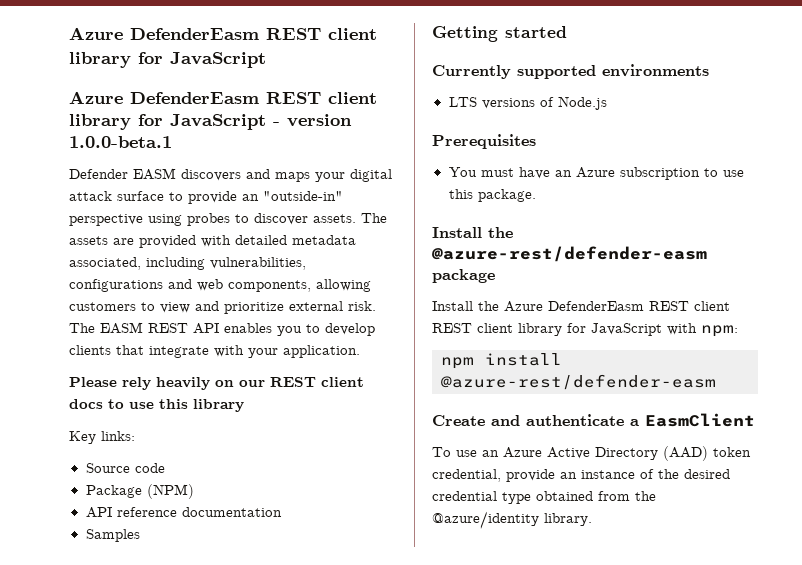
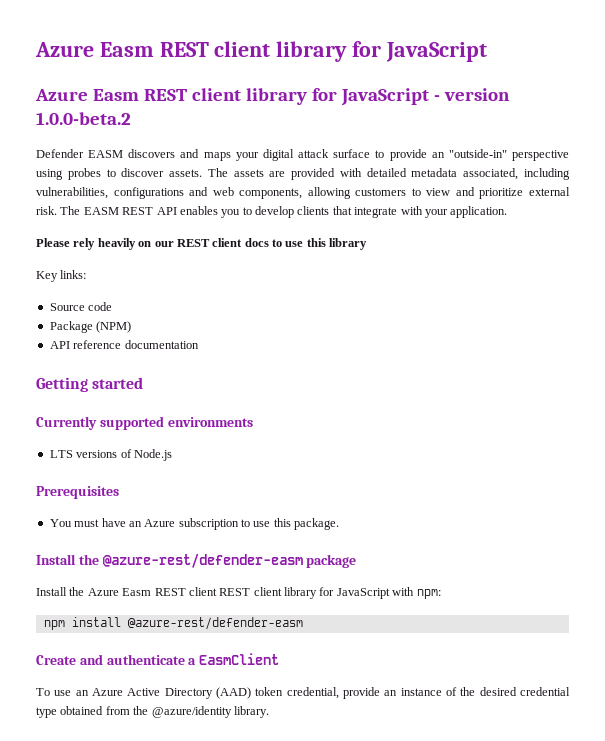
[69,27,259,40] Azure DefenderEasm -> [35,42,154,57] Azure Easm
[130,92,259,104] DefenderEasm -> [92,89,139,101] Easm
[69,136,172,148] 1.0.0-beta.1 -> [36,112,131,125] 1.0.0-beta.2
[85,529,140,542] // Samples -> (199, 344) none
[548,301,644,311] DefenderEasm -> [122,588,152,596] Easm

